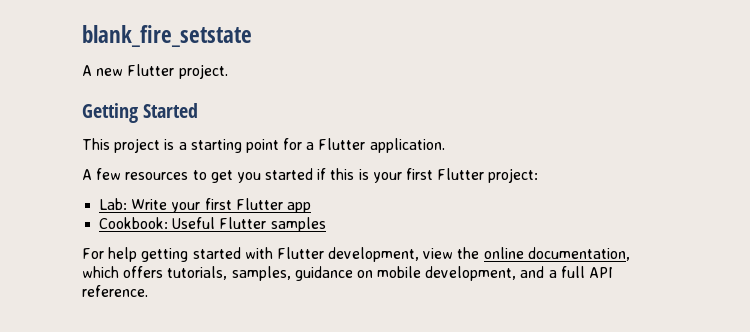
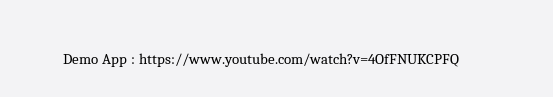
[82,25,252,47] [82,64,228,79] [82,103,199,123] [82,138,445,153] [82,168,539,183] [99,198,311,213] [99,217,326,232] [82,247,630,262] [82,266,614,281] [82,285,148,297] blank_fire_setstate // A new Flutter project. // Getting Started // This project is a starting point for a Flutter application. // A few resources to get you started if this is your first Flutter project: // Lab: Write your first Flutter app // Cookbook: Useful Flutter samples // For help getting started with Flutter development, view the online documentation, which offers tutorials, samples, guidance on mobile development, and a full API reference. -> [63,53,459,67] Demo App : https://www.youtube.com/watch?v=4OfFNUKCPFQ

